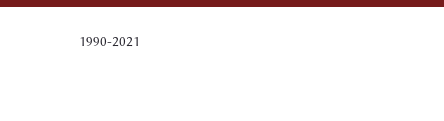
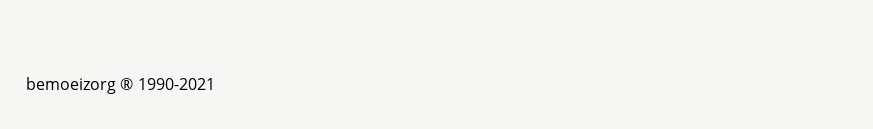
(79, 42) none -> [26,77,134,94] bemoeizorg ®

